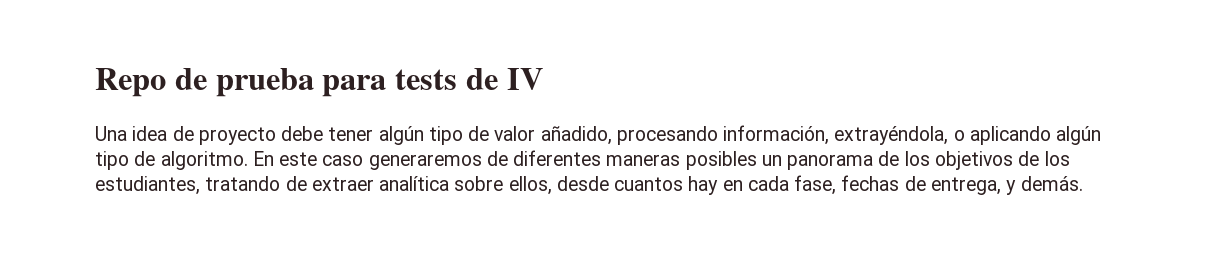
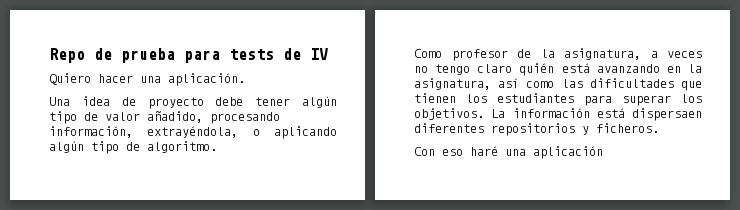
(543, 79) none -> [49,73,245,86] // Quiero hacer una aplicación.
[252,150,1070,170] [95,175,1083,195] En este caso generaremos de diferentes maneras posibles un panorama de los objetivos de los estudiantes, tratando de extraer analítica sobre ellos, desde cuantos hay en cada fase, fechas de entrega, y demás. -> [414,48,702,61] [414,63,702,76] [414,78,702,91] [414,93,702,106] [414,108,702,121] [414,123,659,136] [414,146,603,159] // Como profesor de la asignatura, a veces no tengo claro quién está avanzando en la asignatura, así como las dificultades que tienen los estudiantes para superar los objetivos. La información está dispersaen diferentes repositorios y ficheros. // Con eso haré una aplicación

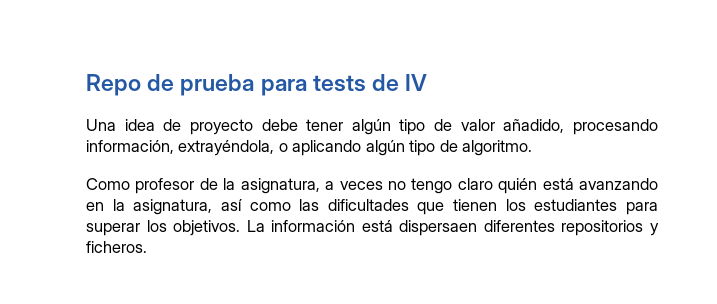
[49,73,245,86] // Quiero hacer una aplicación. -> (428, 82) none
[414,146,603,159] // Con eso haré una aplicación -> (147, 247) none

